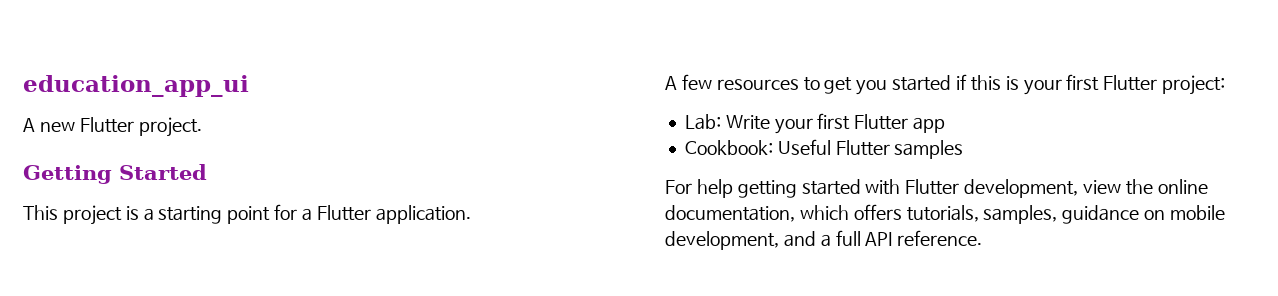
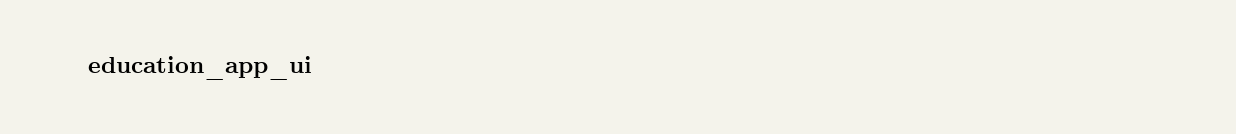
[23,117,202,137] [23,164,207,184] [23,204,471,225] [665,74,1226,95] [684,113,946,134] [684,139,964,159] [665,179,1208,198] [665,204,1225,224] [665,230,983,250] // A new Flutter project. // Getting Started // This project is a starting point for a Flutter application. // A few resources to get you started if this is your first Flutter project: // Lab: Write your first Flutter app // Cookbook: Useful Flutter samples // For help getting started with Flutter development, view the online documentation, which offers tutorials, samples, guidance on mobile development, and a full API reference. -> (312, 68) none

